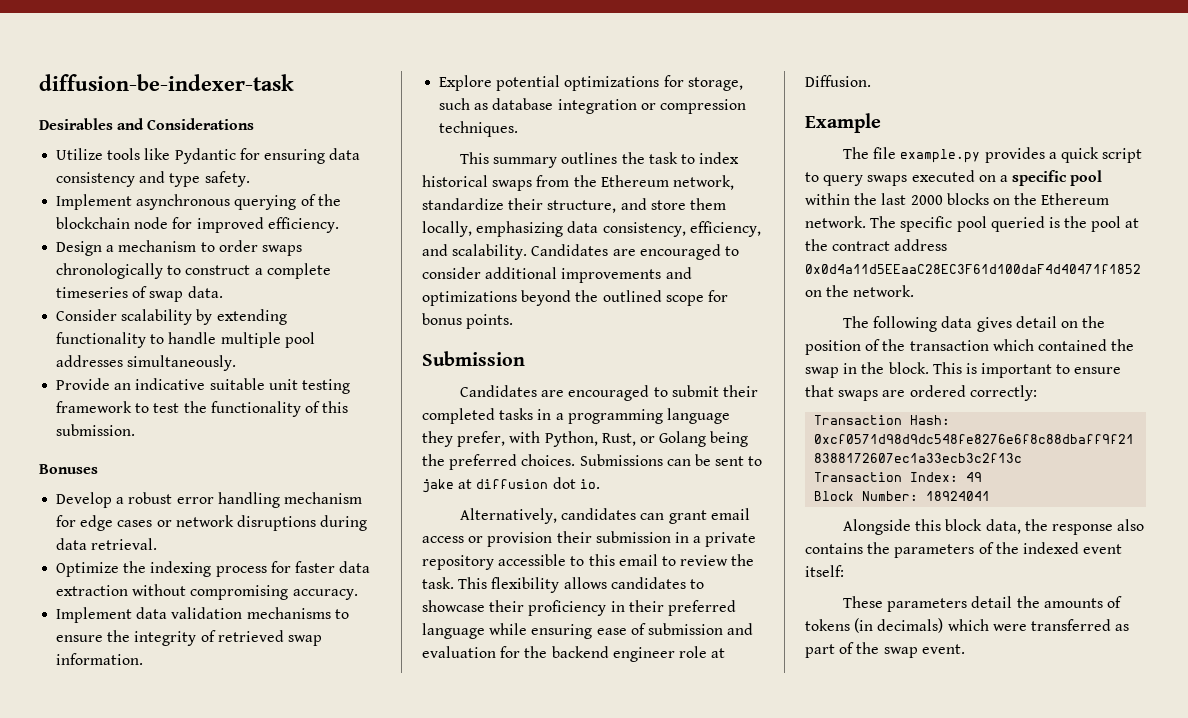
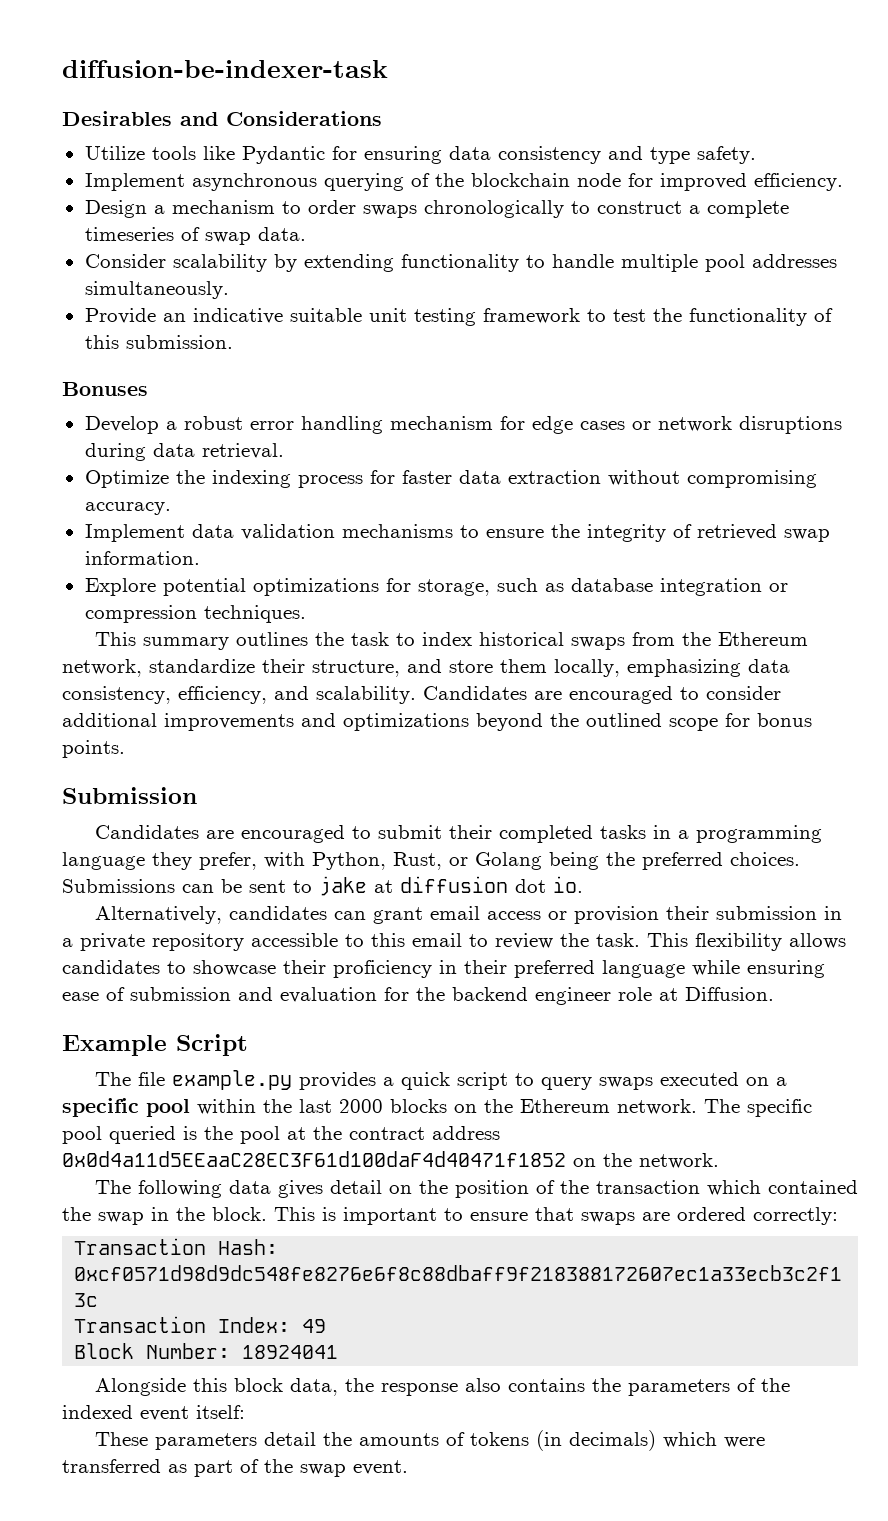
(881, 123) none -> [176,1034,248,1056] Script

